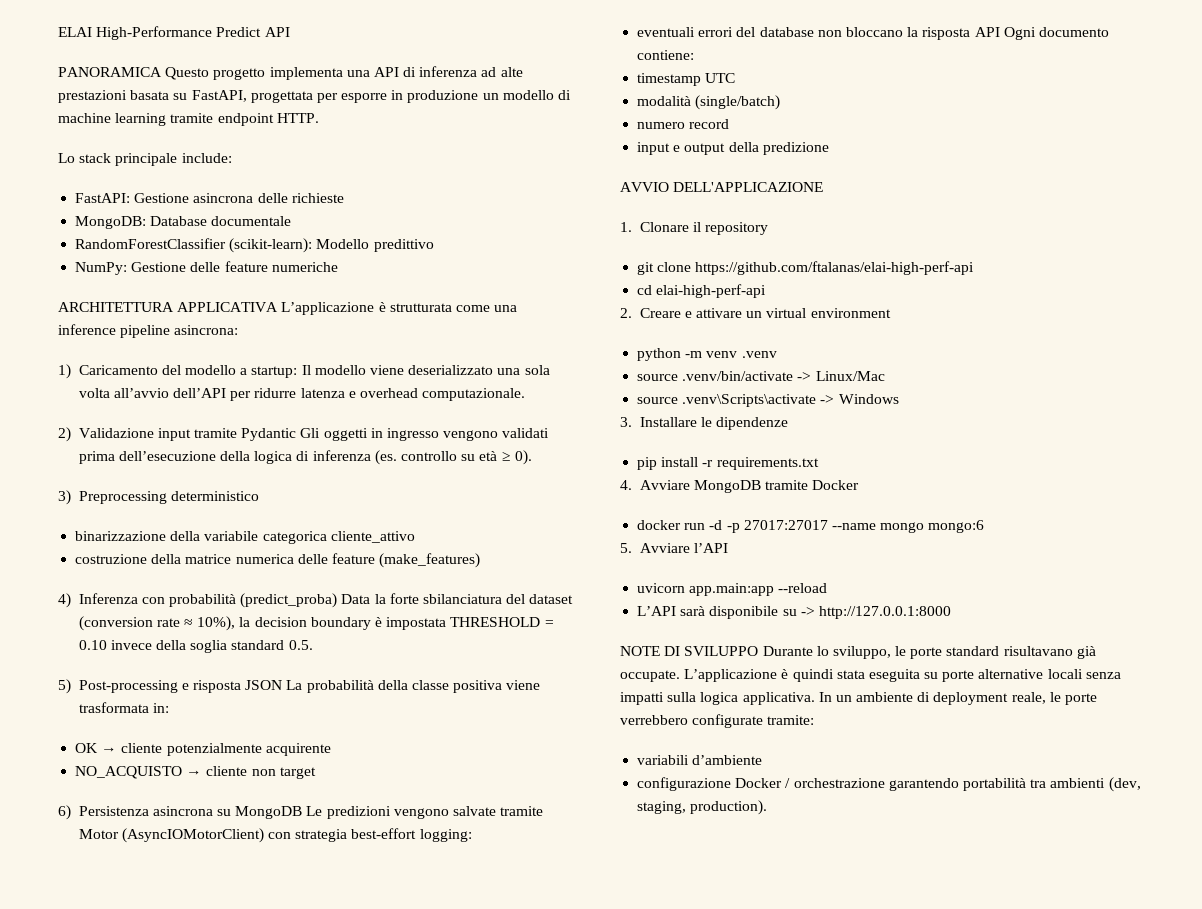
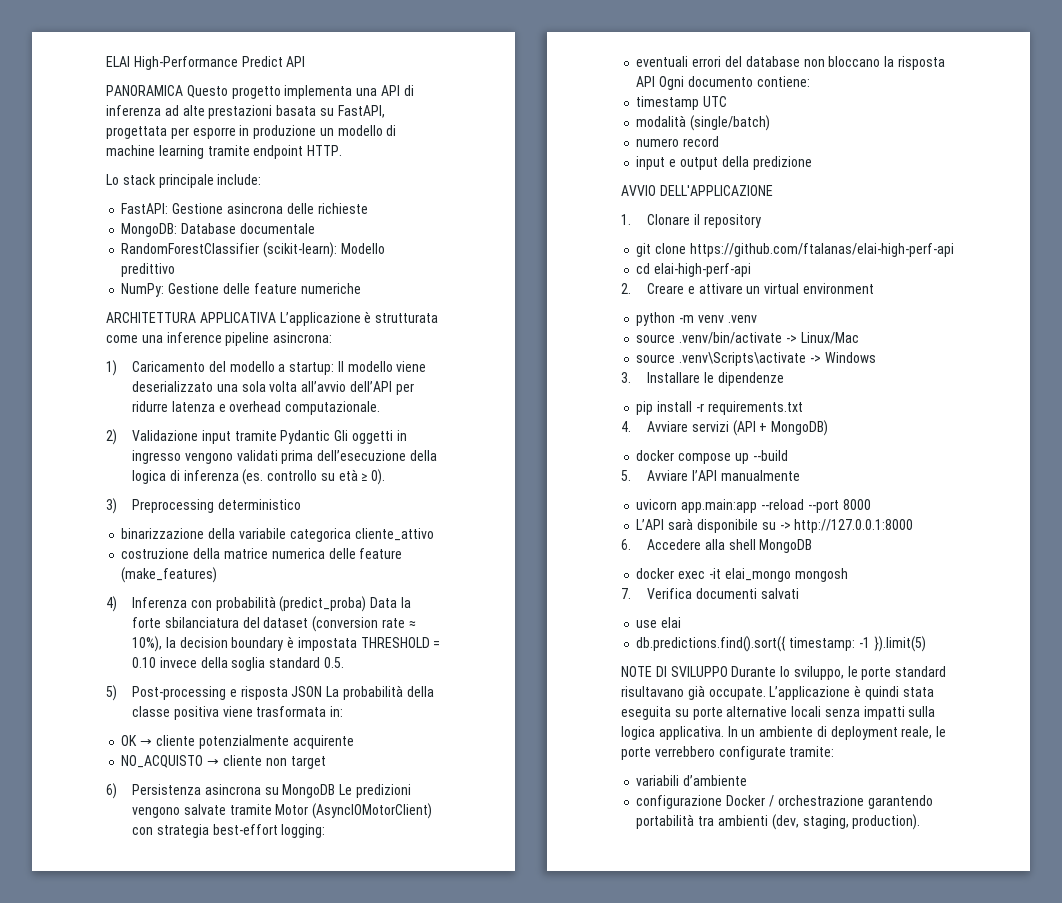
[693,480,860,493] [637,520,985,533] MongoDB tramite Docker // docker run -d -p 27017:27017 --name mongo mongo:6 -> [691,420,829,436] [636,450,788,464] servizi (API + MongoDB) // docker compose up --build
(728, 548) none -> [720,470,800,481] manualmente
(828, 588) none -> [807,499,871,513] --port 8000
(951, 612) none -> [621,539,813,553] [636,568,848,582] [621,588,799,599] [636,617,682,628] [636,636,926,652] // 6. Accedere alla shell MongoDB // docker exec -it elai_mongo mongosh // 7. Verifica documenti salvati // use elai // db.predictions.find().sort({ timestamp: -1 }).limit(5)

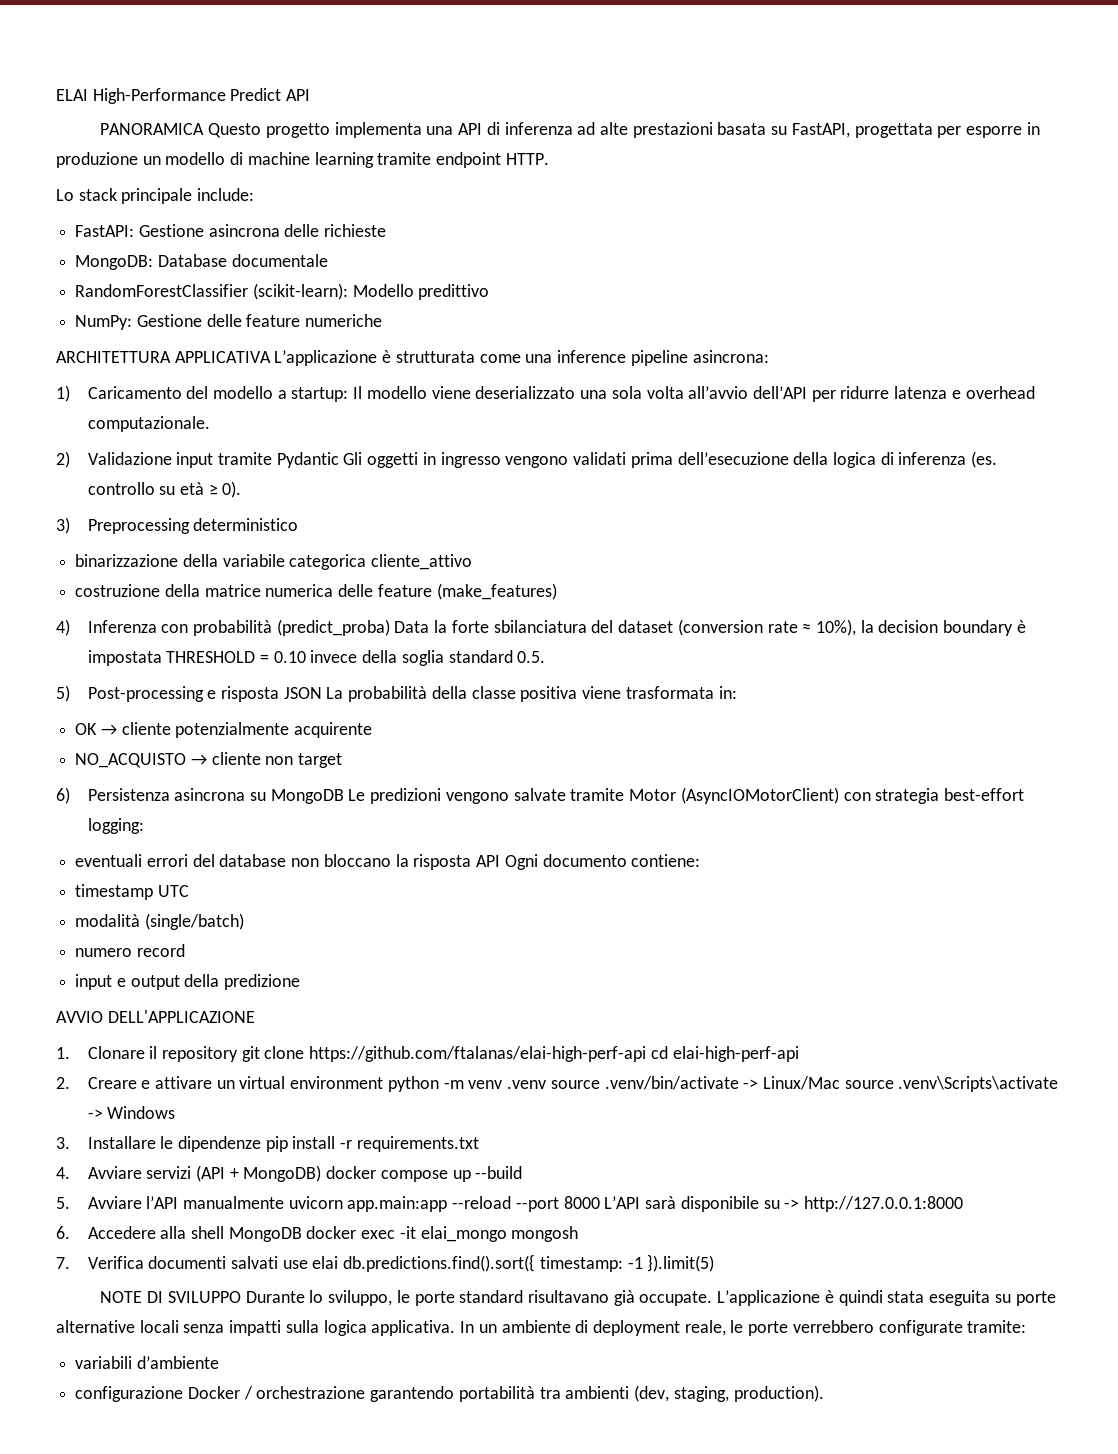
(761, 221) // -> (238, 1054) none
(954, 250) // -> (647, 1054) none
(874, 288) // -> (384, 1082) none
(757, 319) // -> (547, 1084) none
(859, 338) // -> (840, 1083) none
(784, 379) // -> (261, 1144) none
(829, 428) // -> (322, 1173) none
(800, 475) // -> (284, 1202) none
(871, 504) // -> (600, 1202) none
(813, 546) // -> (302, 1234) none
(799, 593) // -> (278, 1262) none
(682, 622) // -> (339, 1262) none

